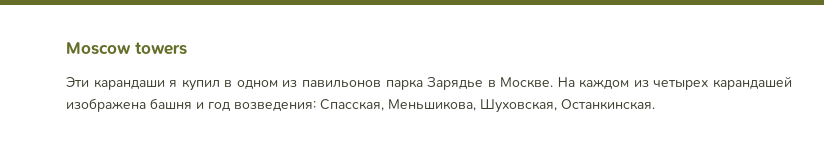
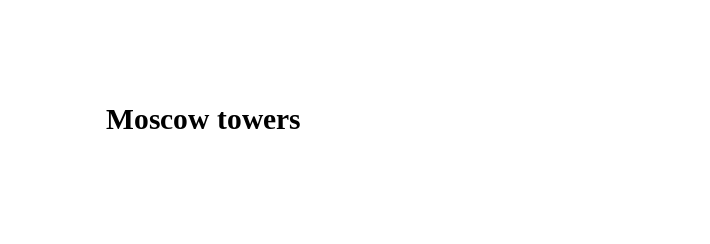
[66,76,792,91] [66,98,655,113] // Эти карандаши я купил в одном из павильонов парка Зарядье в Москве. На каждом из четырех карандашей изображена башня и год возведения: Спасская, Меньшикова, Шуховская, Останкинская. -> (300, 120) none

